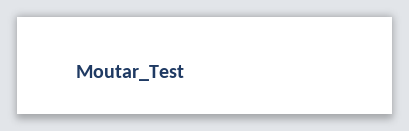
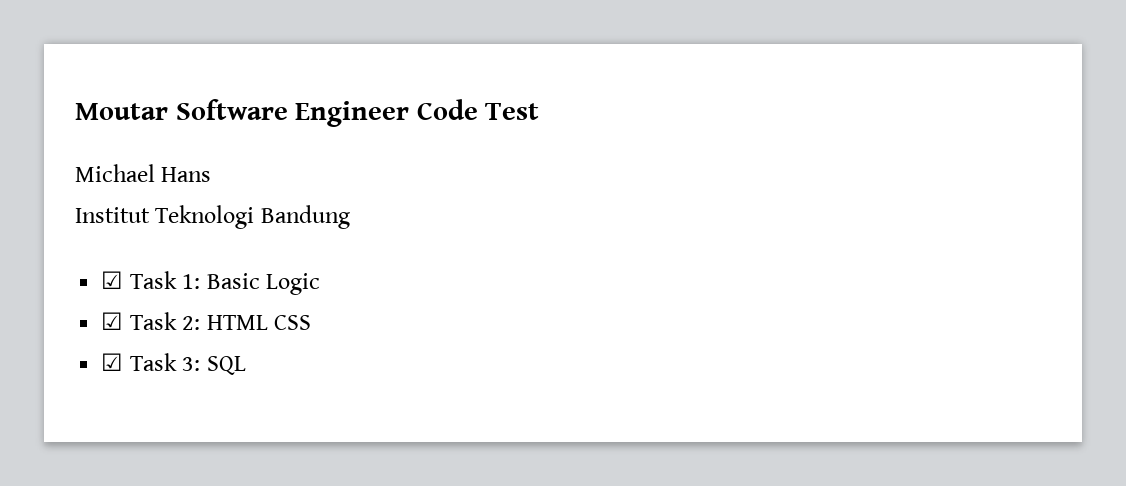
[76,65,184,81] Moutar_Test -> [75,99,540,127] [75,164,212,182] [75,205,350,229] [101,271,321,295] [101,312,312,330] [101,353,246,375] Moutar Software Engineer Code Test // Michael Hans // Institut Teknologi Bandung // ☑ Task 1: Basic Logic // ☑ Task 2: HTML CSS // ☑ Task 3: SQL

